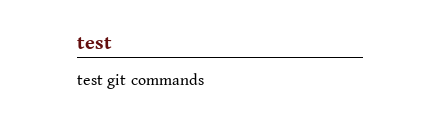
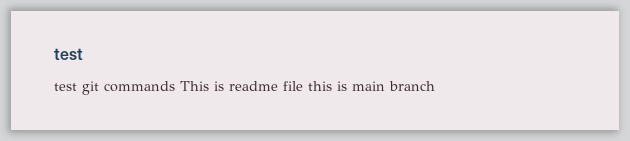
(204, 79) none -> [180,81,435,91] This is readme file this is main branch

